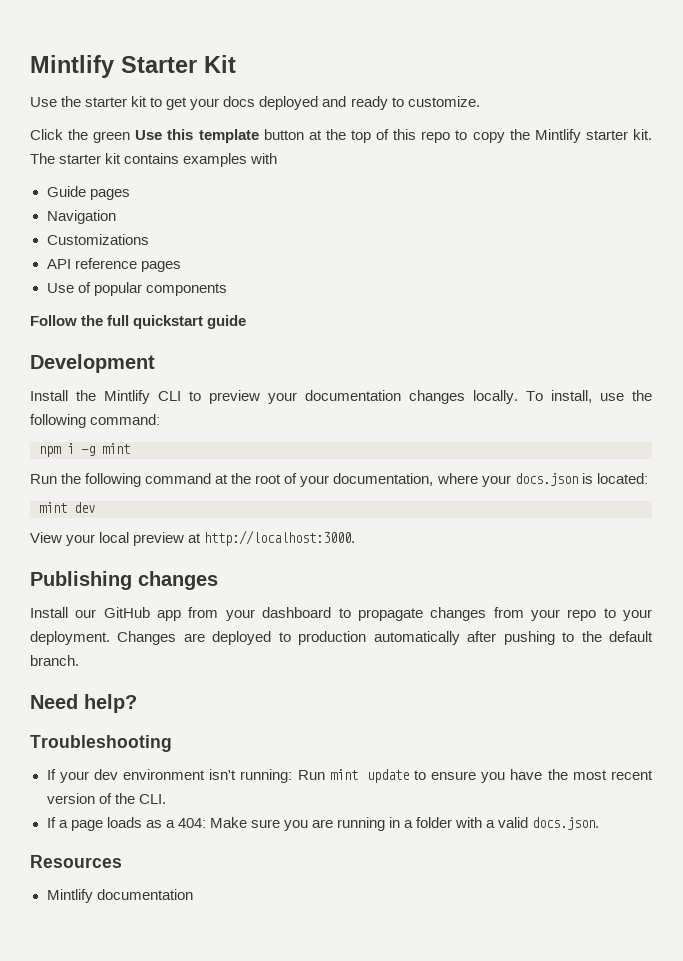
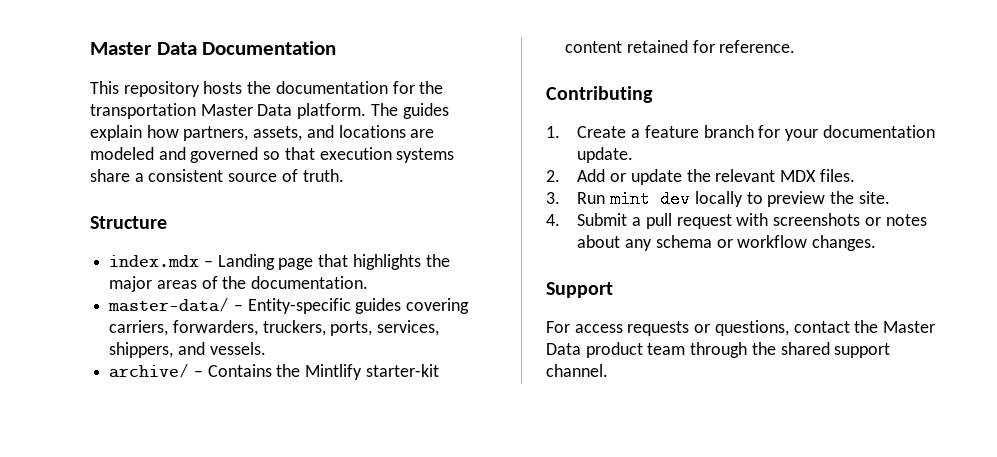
[30,55,236,78] [30,96,480,110] [30,129,652,143] [30,153,278,167] [46,186,130,200] [46,210,116,224] [46,234,149,245] [46,258,181,272] [46,282,227,296] [30,315,247,329] [30,354,155,373] [30,390,652,404] [30,414,161,428] [39,443,130,457] [30,473,648,487] [39,502,95,513] [30,530,356,546] [30,571,218,590] [30,607,653,621] [30,631,654,645] [30,655,79,666] [30,694,137,713] [30,735,172,752] [46,769,653,783] [46,793,166,804] [46,817,600,831] [30,855,122,868] [46,889,193,903] Mintlify Starter Kit // Use the starter kit to get your docs deployed and ready to customize. // Click the green Use this template button at the top of this repo to copy the Mintlify starter kit. The starter kit contains examples with // Guide pages // Navigation // Customizations // API reference pages // Use of popular components // Follow the full quickstart guide // Development // Install the Mintlify CLI to preview your documentation changes locally. To install, use the following command: // npm i -g mint // Run the following command at the root of your documentation, where your docs.json is located: // mint dev // View your local preview at http://localhost:3000. // Publishing changes // Install our GitHub app from your dashboard to propagate changes from your repo to your deployment. Changes are deployed to production automatically after pushing to the default branch. // Need help? // Troubleshooting // If your dev environment isn't running: Run mint update to ensure you have the most recent version of the CLI. // If a page loads as a 404: Make sure you are running in a folder with a valid docs.json. // Resources // Mintlify documentation -> [90,41,337,55] [90,81,444,97] [90,103,449,119] [90,125,435,141] [90,147,455,163] [90,169,344,182] [90,216,167,229] [109,254,450,270] [109,276,369,292] [108,297,470,314] [109,320,440,336] [109,342,266,358] [109,363,439,380] [565,40,796,53] [546,86,653,103] [546,125,935,141] [577,147,634,163] [546,169,855,185] [546,190,890,208] [546,213,927,229] [577,235,877,251] [546,282,613,298] [546,320,936,336] [546,342,891,358] [546,364,608,377] Master Data Documentation // This repository hosts the documentation for the transportation Master Data platform. The guides explain how partners, assets, and locations are modeled and governed so that execution systems share a consistent source of truth. // Structure // index.mdx – Landing page that highlights the major areas of the documentation. // master-data/ – Entity-specific guides covering carriers, forwarders, truckers, ports, services, shippers, and vessels. // archive/ – Contains the Mintlify starter-kit content retained for reference. // Contributing // 1. Create a feature branch for your documentation update. // 2. Add or update the relevant MDX files. // 3. Run mint dev locally to preview the site. // 4. Submit a pull request with screenshots or notes about any schema or workflow changes. // Support // For access requests or questions, contact the Master Data product team through the shared support channel.

